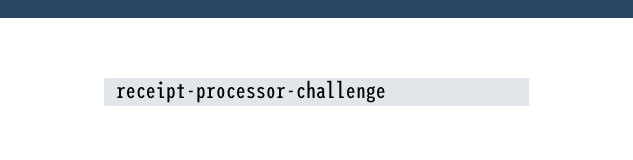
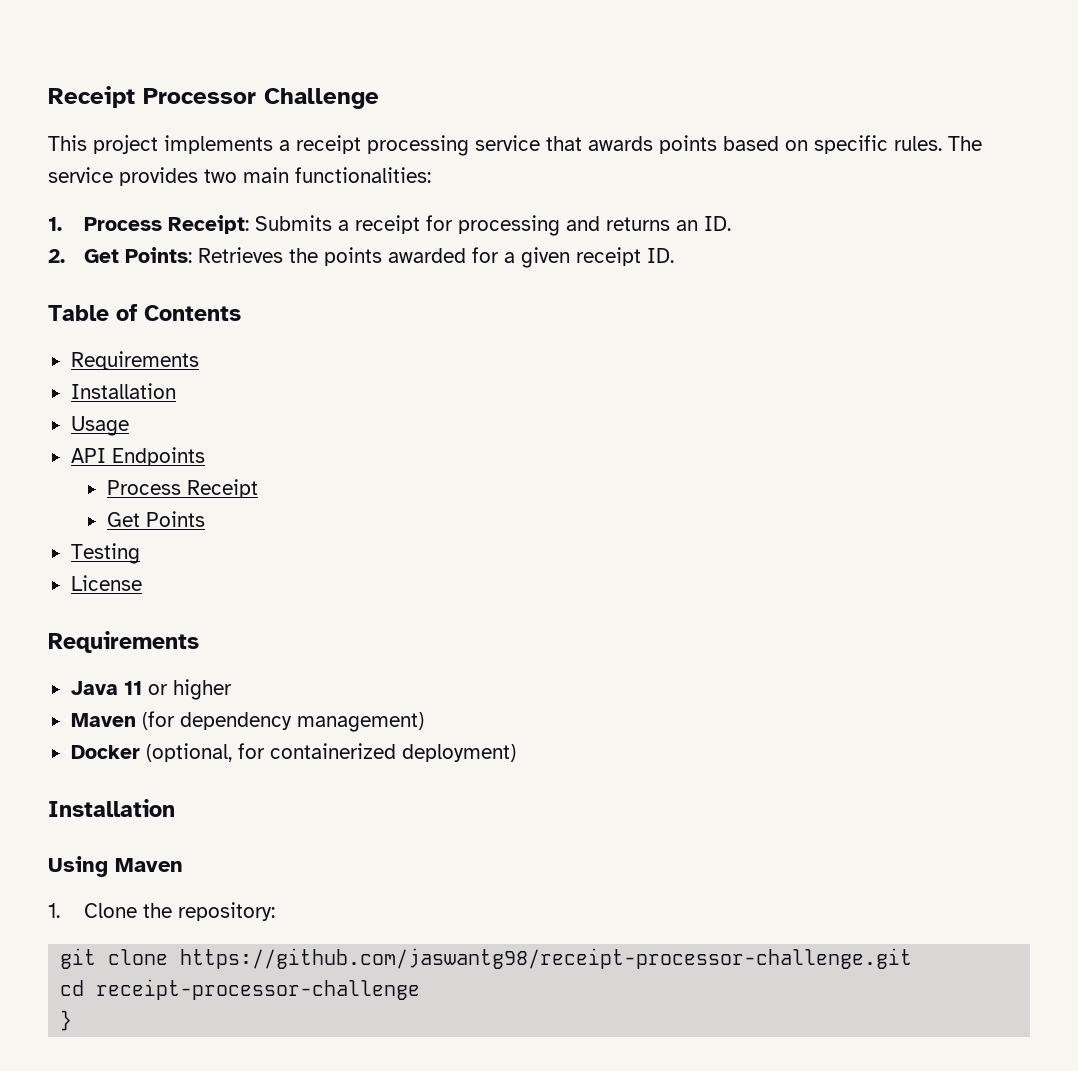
(116, 91) none -> [48,86,379,109] [48,135,982,156] [48,167,431,186] [48,215,732,236] [48,247,675,268] [48,304,241,321] [70,351,199,370] [70,383,176,399] [70,416,129,436] [70,447,205,466] [106,479,258,498] [106,511,205,527] [70,543,140,564] [70,575,142,591] [48,631,199,653] [70,679,232,700] [70,711,424,732] [70,743,516,762] [48,799,175,817] [48,856,183,877] [48,902,276,921] [60,948,913,969] [60,980,85,996] Receipt Processor Challenge // This project implements a receipt processing service that awards points based on specific rules. The service provides two main functionalities: // 1. Process Receipt: Submits a receipt for processing and returns an ID. // 2. Get Points: Retrieves the points awarded for a given receipt ID. // Table of Contents // Requirements // Installation // Usage // API Endpoints // Process Receipt // Get Points // Testing // License // Requirements // Java 11 or higher // Maven (for dependency management) // Docker (optional, for containerized deployment) // Installation // Using Maven // 1. Clone the repository: // git clone https://github.com/jaswantg98/receipt-processor-challenge.git // cd
(387, 91) none -> [60,1010,73,1031] // }

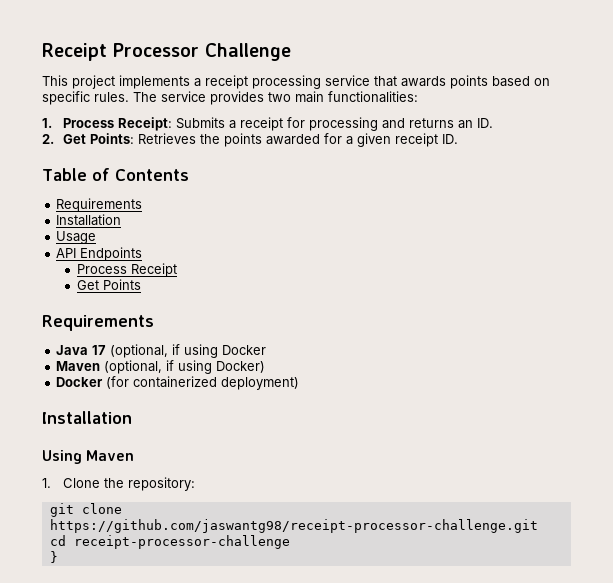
[70,543,140,564] [70,575,142,591] // Testing // License -> (142, 284) none
[123,679,232,700] [70,711,424,732] [70,743,265,762] 11 or higher // Maven (for dependency management) // Docker (optional, for -> [92,344,267,358] [56,360,266,374] [56,376,130,389] 17 (optional, if using Docker // Maven (optional, if using Docker) // Docker (for

